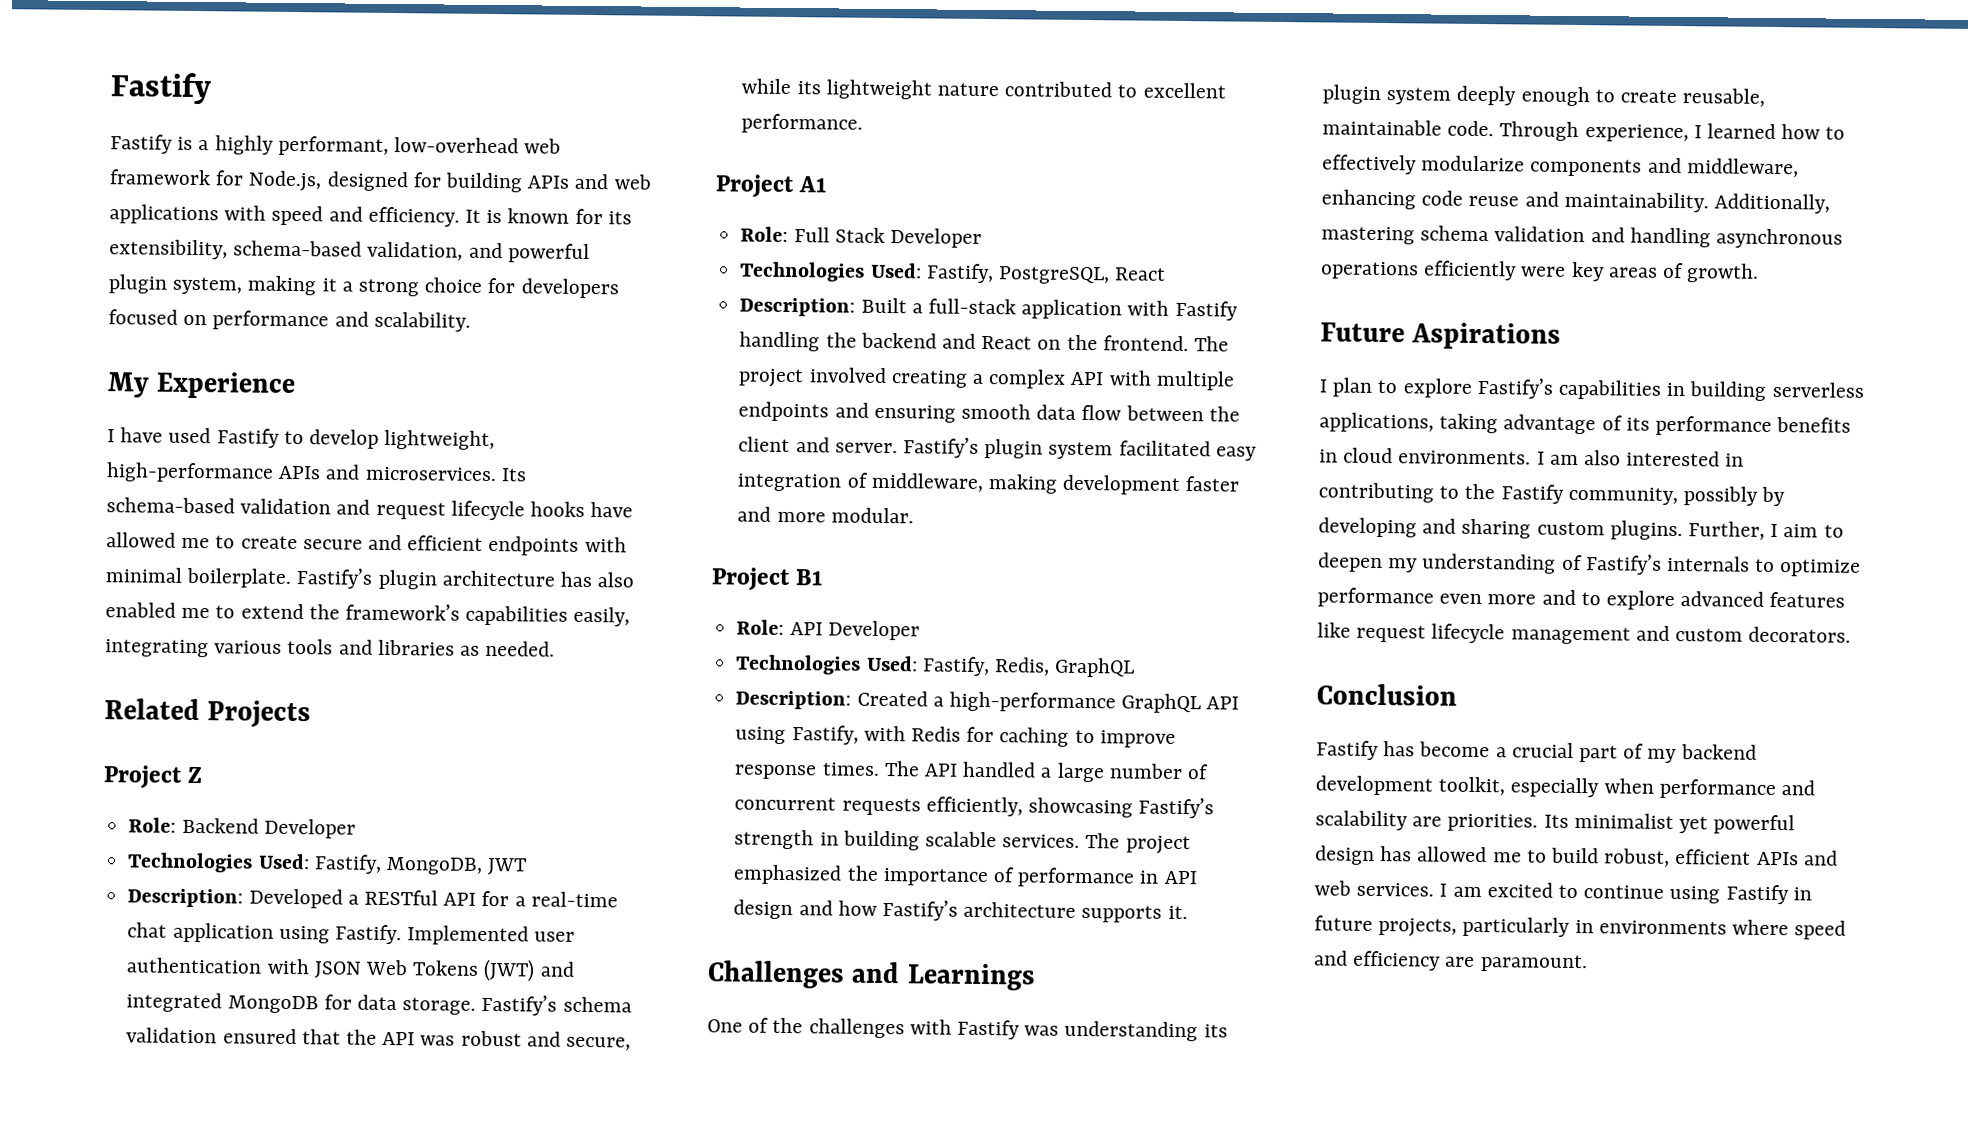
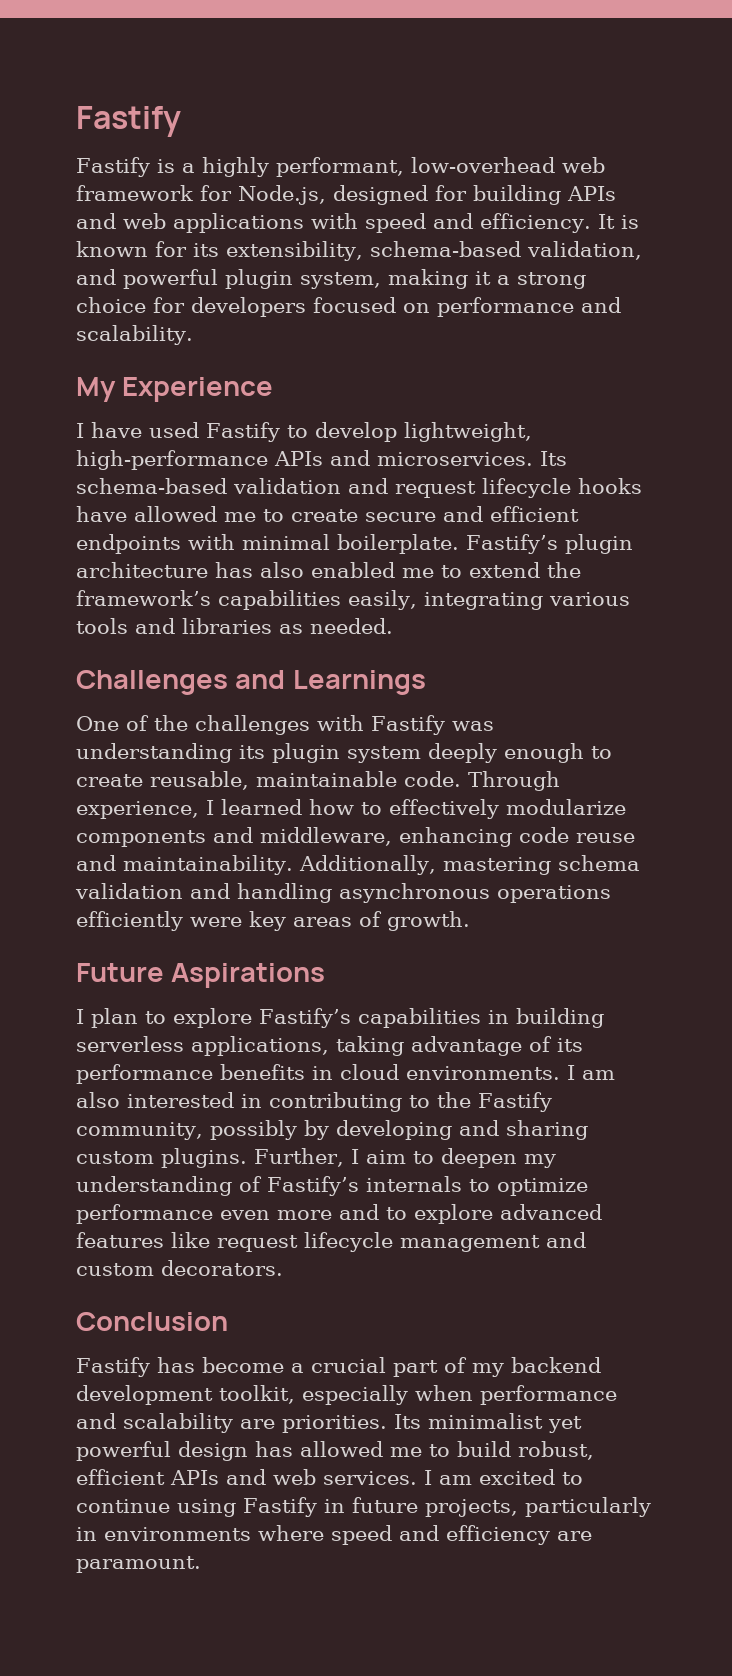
[104,698,312,729] [103,765,203,789] [128,817,356,839] [127,852,528,876] [127,888,618,909] [127,922,576,946] [126,957,575,982] [126,992,632,1016] [126,1027,631,1051] [741,78,1226,100] [741,113,864,134] [715,174,828,199] [740,226,982,248] [739,261,1167,285] [739,297,1238,321] [739,331,1229,352] [738,367,1235,391] [738,401,1240,423] [738,436,1257,461] [737,472,1240,495] [737,506,914,524] [711,567,825,592] [736,619,920,641] [735,654,1136,678] [735,690,1240,714] [735,725,1176,748] [734,760,1209,783] [734,796,1215,819] [734,829,1191,855] [733,864,1197,888] [733,899,1188,923] // Related Projects // Project Z // Role: Backend Developer // Technologies Used: Fastify, MongoDB, JWT // Description: Developed a RESTful API for a real-time chat application using Fastify. Implemented user authentication with JSON Web Tokens (JWT) and integrated MongoDB for data storage. Fastify’s schema validation ensured that the API was robust and secure, while its lightweight nature contributed to excellent performance. // Project A1 // Role: Full Stack Developer // Technologies Used: Fastify, PostgreSQL, React // Description: Built a full-stack application with Fastify handling the backend and React on the frontend. The project involved creating a complex API with multiple endpoints and ensuring smooth data flow between the client and server. Fastify’s plugin system facilitated easy integration of middleware, making development faster and more modular. // Project B1 // Role: API Developer // Technologies Used: Fastify, Redis, GraphQL // Description: Created a high-performance GraphQL API using Fastify, with Redis for caching to improve response times. The API handled a large number of concurrent requests efficiently, showcasing Fastify’s strength in building scalable services. The project emphasized the importance of performance in API design and how Fastify’s architecture supports it. -> (393, 626) none

